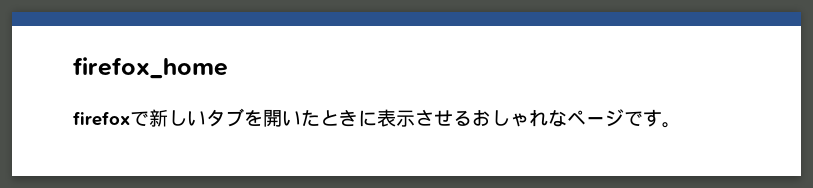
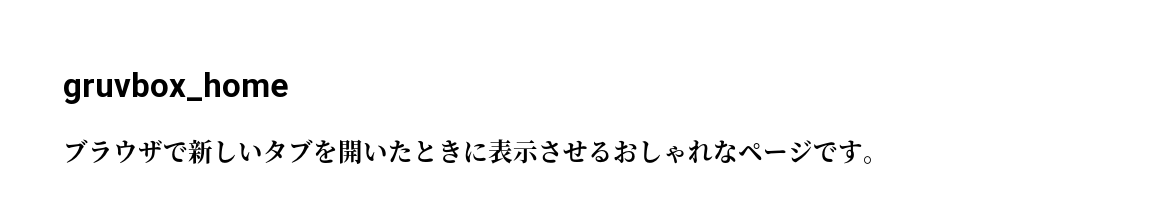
[73,57,228,79] [73,111,130,126] firefox_home // firefox -> [63,72,288,104] [63,139,163,164] gruvbox_home // ブラウザ

